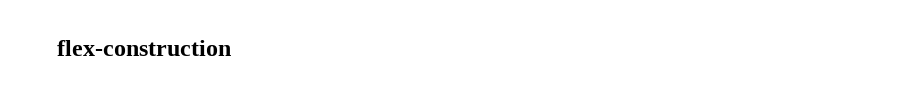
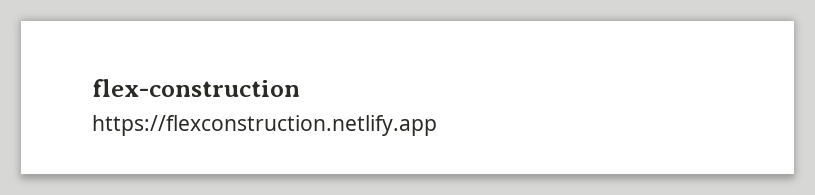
(231, 48) none -> [92,115,437,136] // https://flexconstruction.netlify.app

